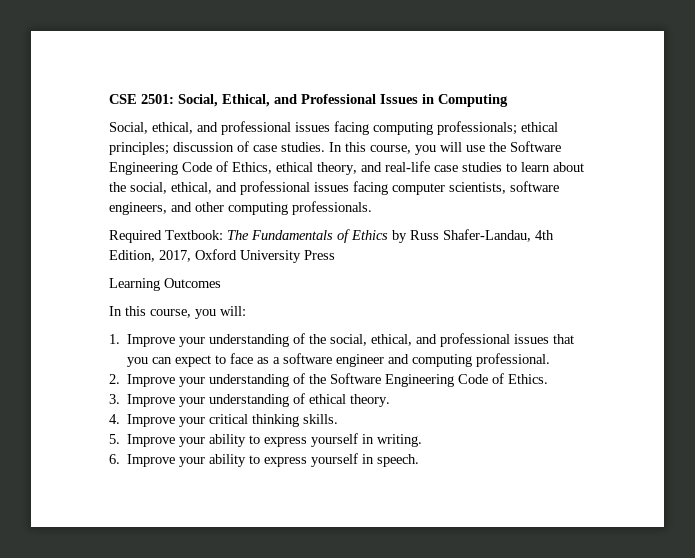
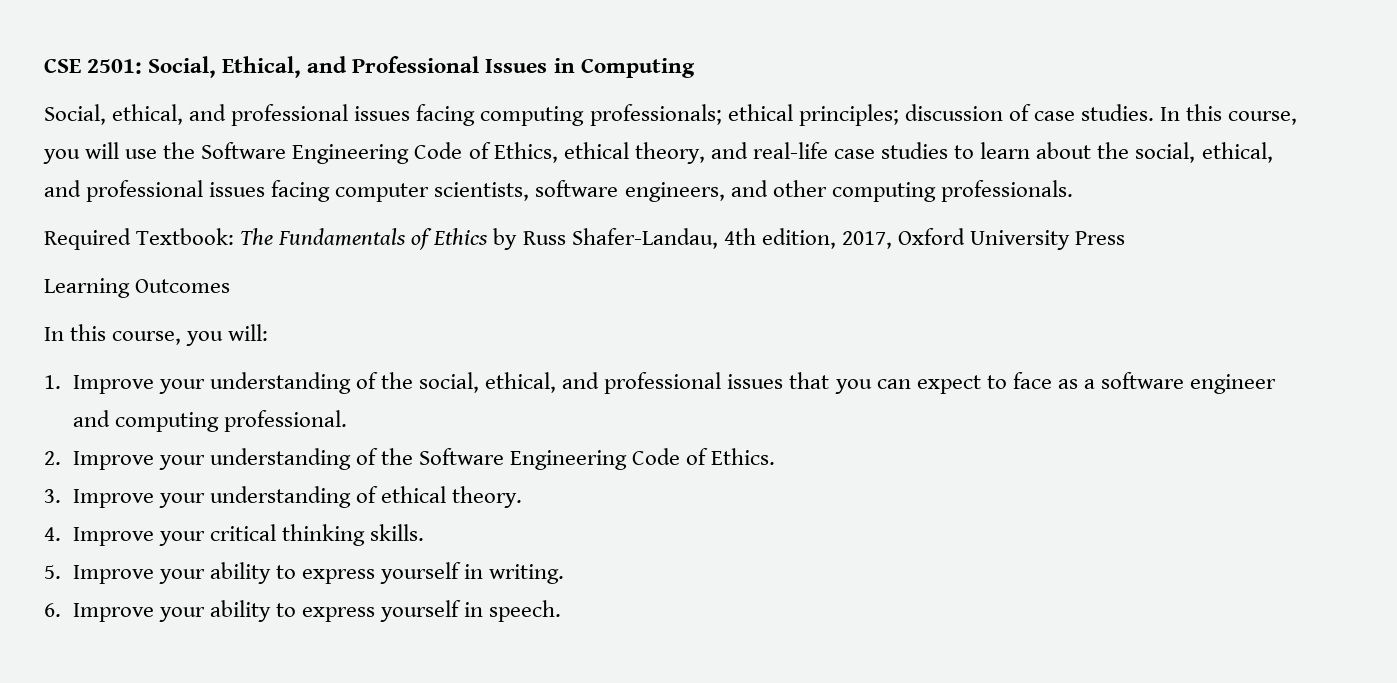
[109,250,155,262] Edition, -> [761,228,836,249] edition,

